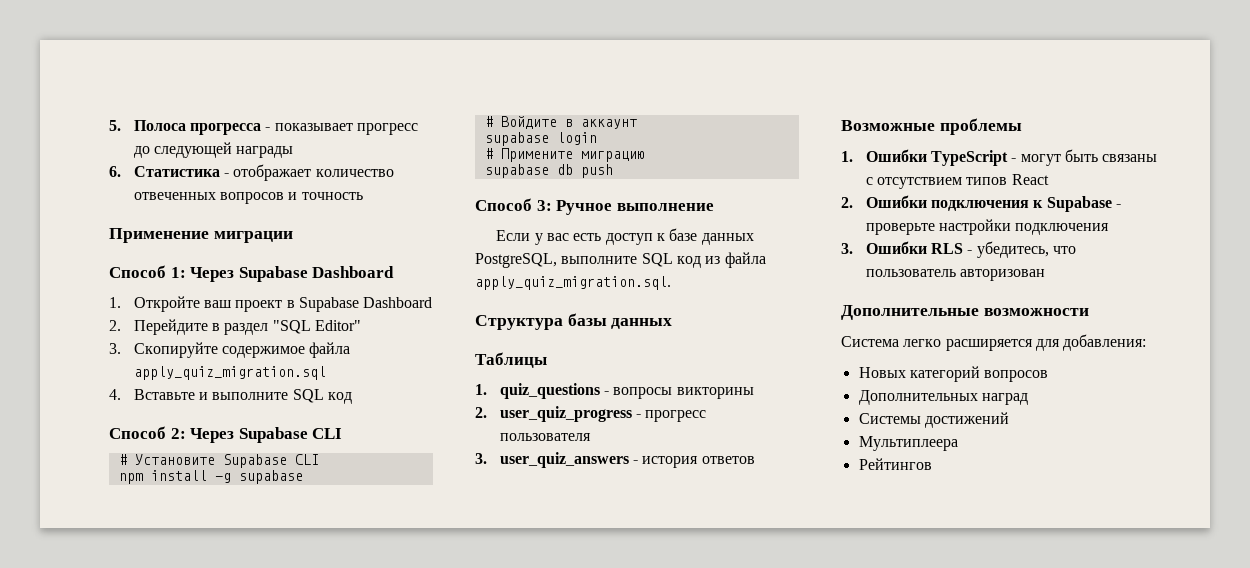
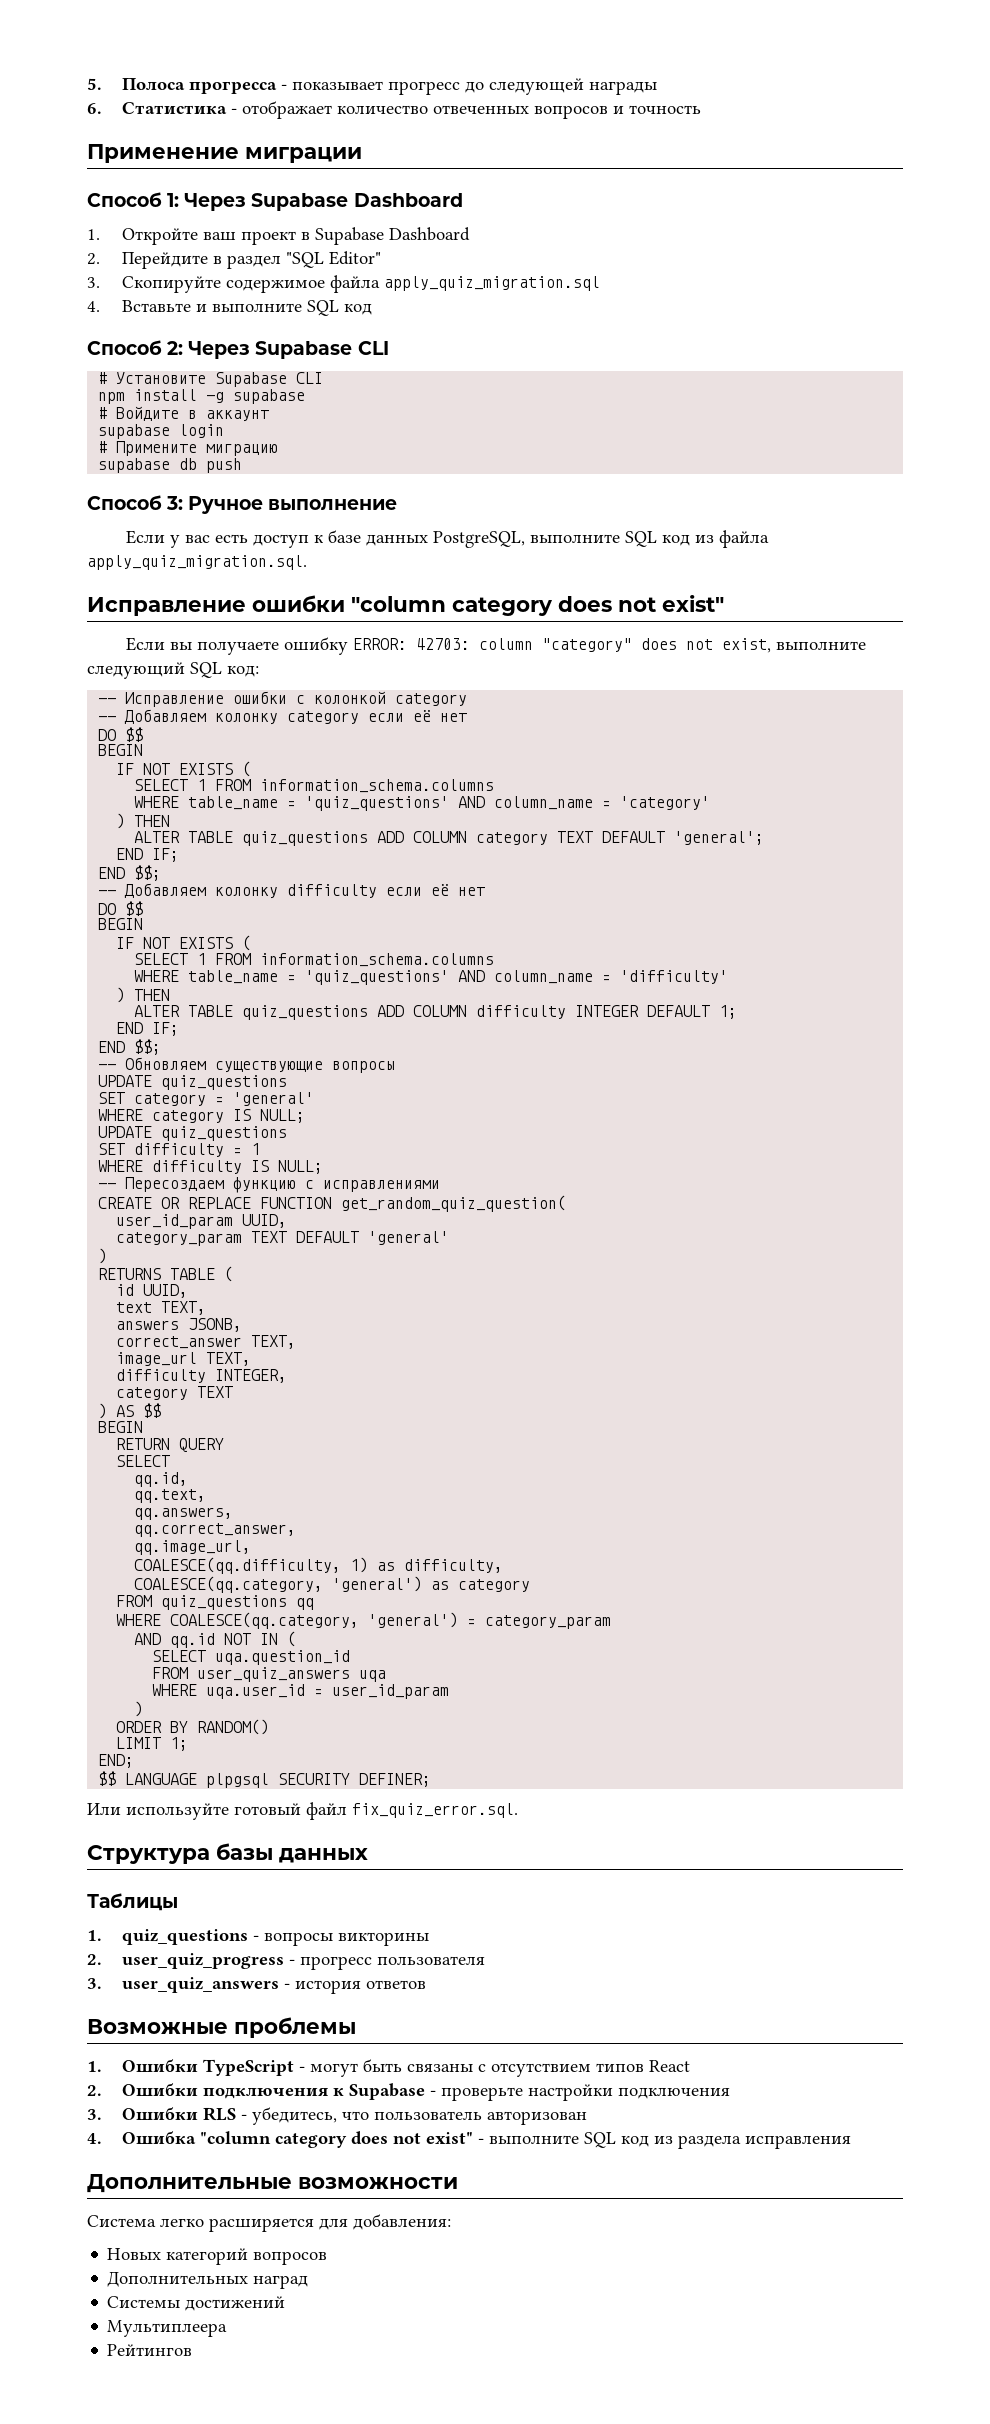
(671, 283) none -> [87,595,724,616] [126,637,867,655] [87,662,259,679] [98,691,468,707] [98,709,468,725] [98,727,144,742] [98,744,144,756] [116,761,252,777] [134,779,495,793] [134,796,711,811] [116,813,171,829] [134,831,765,846] [116,848,180,862] [98,865,162,881] [98,883,486,899] [98,901,144,916] [98,918,144,930] [116,935,252,951] [134,953,495,967] [134,970,729,985] [116,987,171,1003] [134,1005,738,1020] [116,1022,180,1036] [98,1039,162,1055] [98,1057,396,1073] [98,1075,288,1090] [98,1092,315,1106] [98,1109,306,1123] [98,1126,288,1141] [98,1143,261,1157] [98,1160,324,1174] [98,1177,441,1193] [98,1195,567,1212] [116,1214,288,1229] [116,1231,450,1246] [98,1248,108,1264] [98,1266,234,1282] [116,1284,189,1298] [116,1301,207,1315] [116,1318,243,1332] [116,1335,297,1349] [116,1352,252,1366] [116,1369,288,1383] [116,1386,234,1400] [98,1403,162,1419] [98,1421,144,1433] [116,1438,225,1452] [116,1455,171,1467] [134,1472,189,1487] [134,1489,207,1503] [134,1507,234,1520] [134,1523,297,1537] [134,1540,252,1555] [134,1557,504,1574] [134,1576,531,1593] [116,1595,315,1610] [116,1612,612,1629] [134,1631,297,1648] [152,1650,351,1665] [152,1667,387,1682] [152,1684,450,1699] [134,1701,144,1717] [116,1719,270,1735] [116,1737,189,1751] [98,1754,135,1768] [98,1771,432,1788] [87,1802,518,1820] // Исправление ошибки "column category does not exist" // Если вы получаете ошибку ERROR: 42703: column "category" does not exist, выполните следующий SQL код: // -- Исправление ошибки с колонкой category // -- Добавляем колонку category если её нет // DO $$ // BEGIN // IF NOT EXISTS ( // SELECT 1 FROM information_schema.columns // WHERE table_name = 'quiz_questions' AND column_name = 'category' // ) THEN // ALTER TABLE quiz_questions ADD COLUMN category TEXT DEFAULT 'general'; // END IF; // END $$; // -- Добавляем колонку difficulty если её нет // DO $$ // BEGIN // IF NOT EXISTS ( // SELECT 1 FROM information_schema.columns // WHERE table_name = 'quiz_questions' AND column_name = 'difficulty' // ) THEN // ALTER TABLE quiz_questions ADD COLUMN difficulty INTEGER DEFAULT 1; // END IF; // END $$; // -- Обновляем существующие вопросы // UPDATE quiz_questions // SET category = 'general' // WHERE category IS NULL; // UPDATE quiz_questions // SET difficulty = 1 // WHERE difficulty IS NULL; // -- Пересоздаем функцию с исправлениями // CREATE OR REPLACE FUNCTION get_random_quiz_question( // user_id_param UUID, // category_param TEXT DEFAULT 'general' // ) // RETURNS TABLE ( // id UUID, // text TEXT, // answers JSONB, // correct_answer TEXT, // image_url TEXT, // difficulty INTEGER, // category TEXT // ) AS $$ // BEGIN // RETURN QUERY // SELECT // qq.id, // qq.text, // qq.answers, // qq.correct_answer, // qq.image_url, // COALESCE(qq.difficulty, 1) as difficulty, // COALESCE(qq.category, 'general') as category // FROM quiz_questions qq // WHERE COALESCE(qq.category, 'general') = category_param // AND qq.id NOT IN ( // SELECT uqa.question_id // FROM user_quiz_answers uqa // WHERE uqa.user_id = user_id_param // ) // ORDER BY RANDOM() // LIMIT 1; // END; // $$ LANGUAGE plpgsql SECURITY DEFINER; // Или используйте готовый файл fix_quiz_error.sql.
(1045, 275) none -> [87,2131,851,2149] // 4. Ошибка "column category does not exist" - выполните SQL код из раздела исправления

